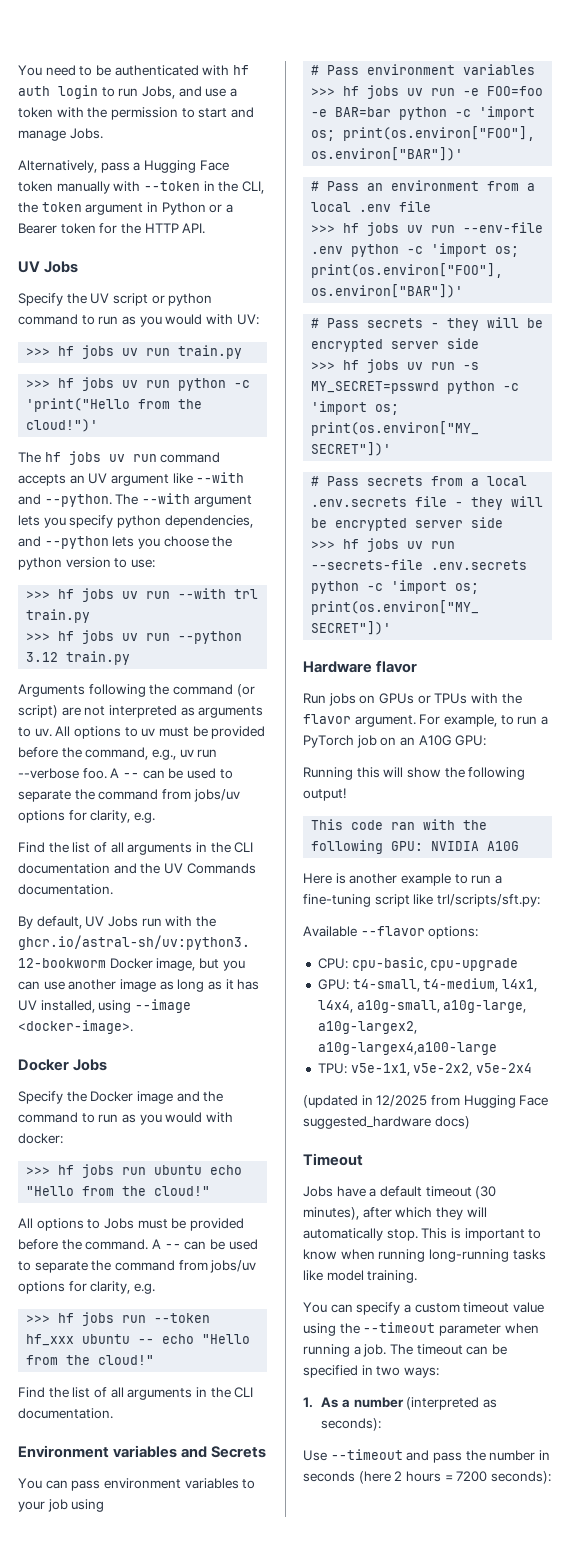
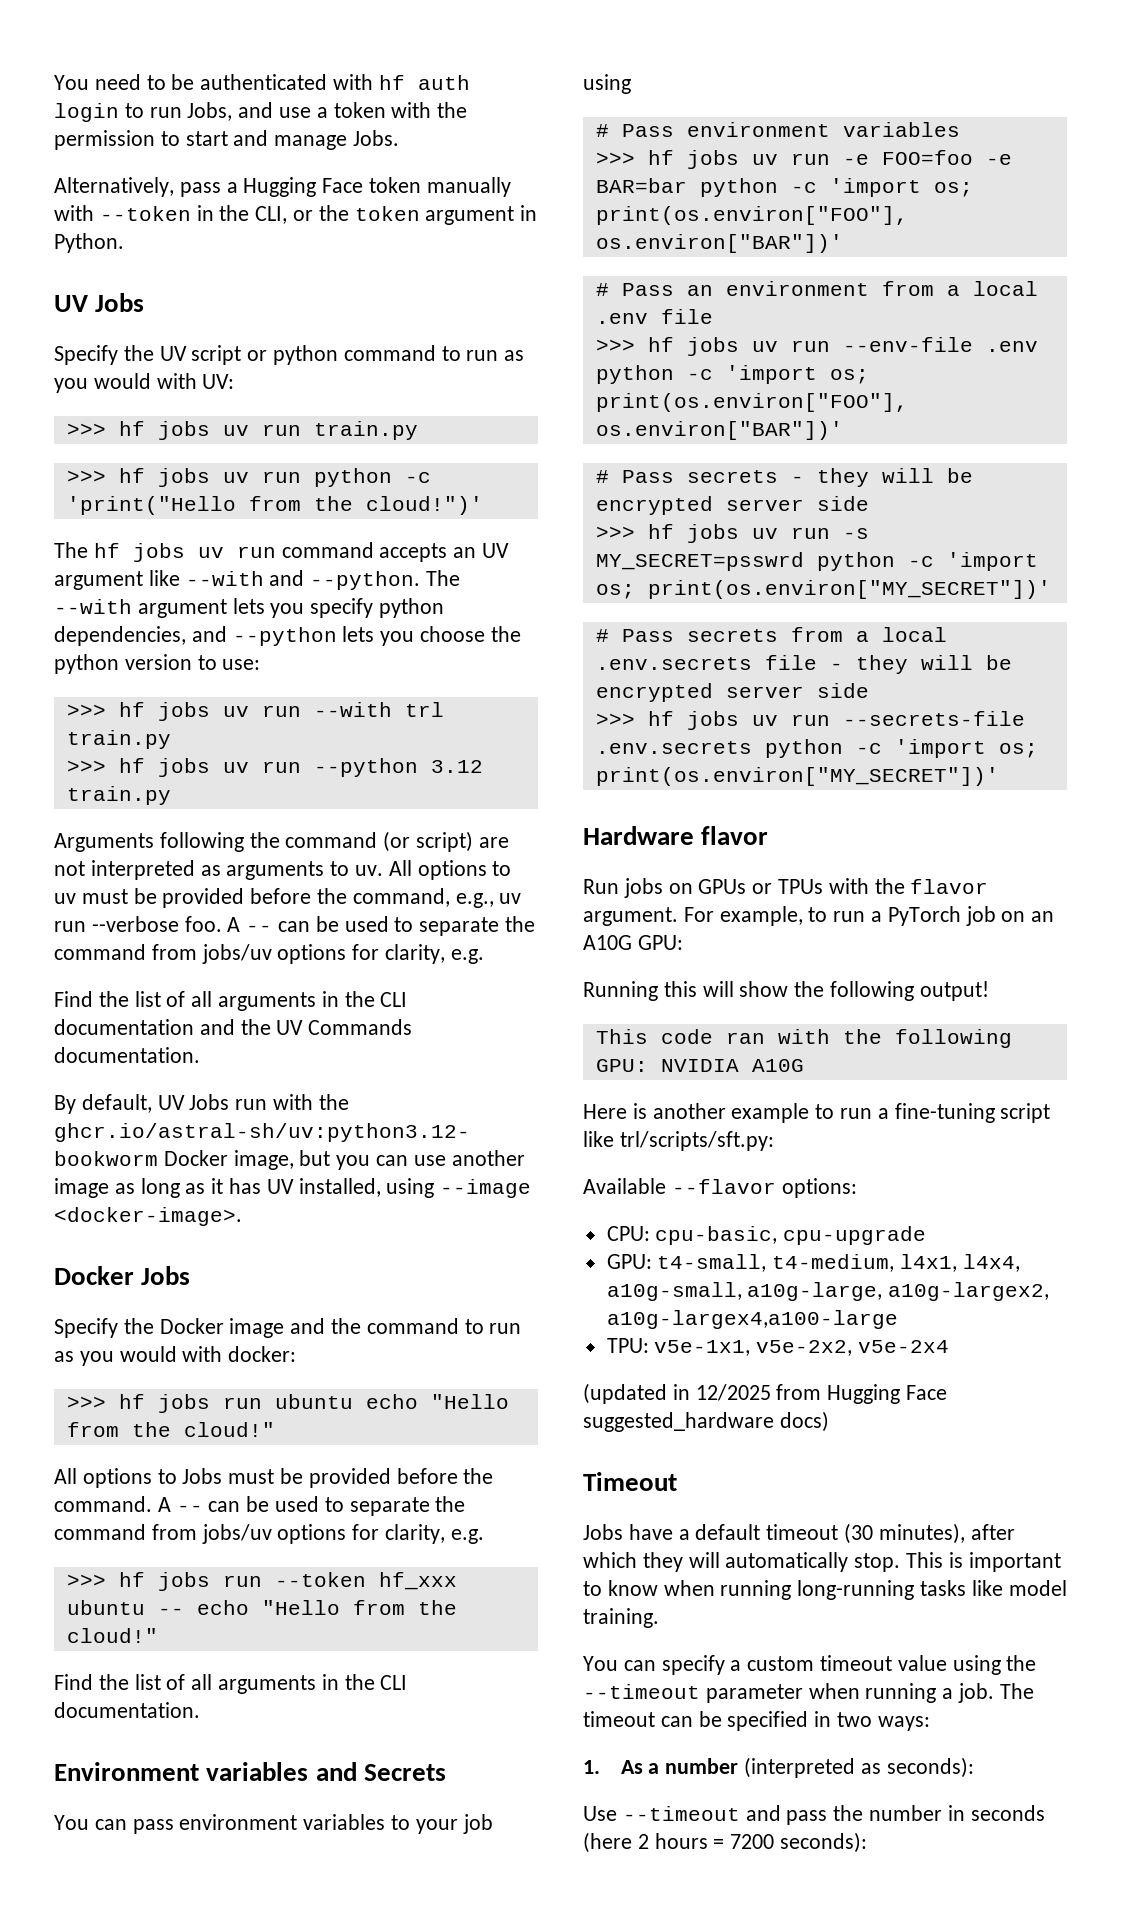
(264, 187) none -> [293,210,314,221] or
[161,202,233,215] [18,223,206,234] Python or a Bearer token for the HTTP API. -> [54,233,124,253] Python.

